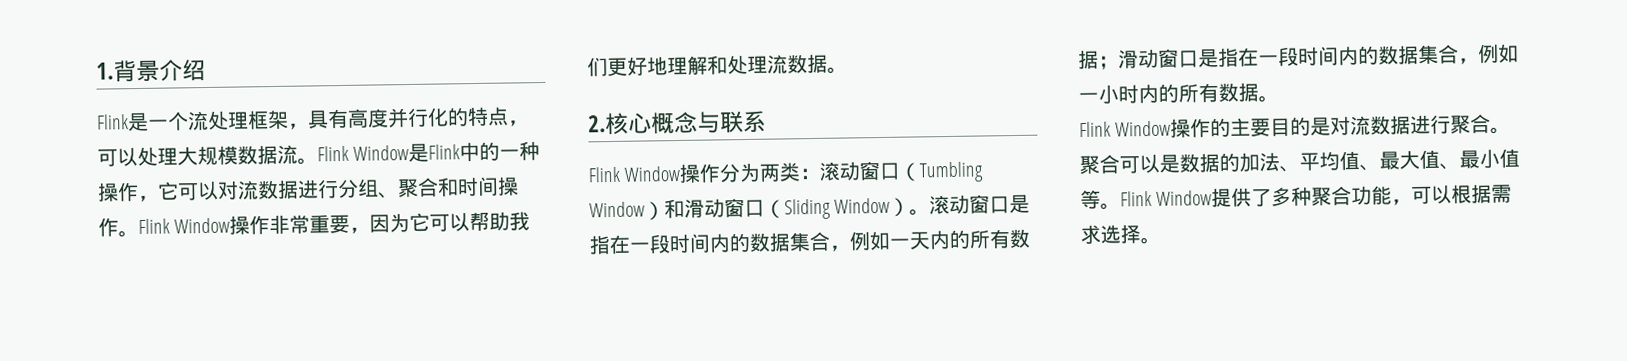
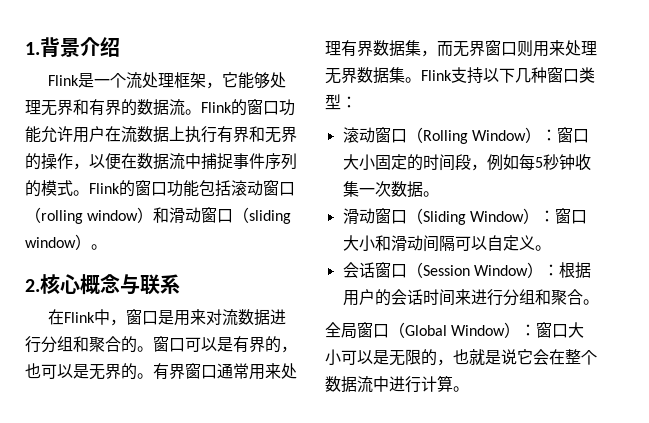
[307,106,529,129] [97,141,541,167] [97,176,519,203] [98,211,531,238] [587,53,828,77] 具有高度并行化的特点，可以处理大规模数据流。Flink Window是Flink中的一种操作，它可以对流数据进行分组、聚合和时间操作。Flink Window操作非常重要，因为它可以帮助我们更好地理解和处理流数据 -> [221,72,286,89] [25,99,295,116] [25,126,297,143] [25,153,297,170] [25,180,295,197] [25,207,292,224] [25,234,91,250] 它能够处理无界和有界的数据流。Flink的窗口功能允许用户在流数据上执行有界和无界的操作，以便在数据流中捕捉事件序列的模式。Flink的窗口功能包括滚动窗口（rolling window）和滑动窗口（sliding window）
[588,161,985,183] [589,198,685,221] Flink Window操作分为两类：滚动窗口（Tumbling Window）和 -> [47,309,286,326] [25,336,297,353] [25,363,297,380] [325,40,597,57] [325,67,595,84] [325,94,357,110] [342,127,589,144] [342,154,591,171] [342,181,439,198] 在Flink中，窗口是用来对流数据进行分组和聚合的。窗口可以是有界的，也可以是无界的。有界窗口通常用来处理有界数据集，而无界窗口则用来处理无界数据集。Flink支持以下几种窗口类型： // 滚动窗口（Rolling Window）：窗口大小固定的时间段，例如每5秒钟收集一次数据。 //
[909,194,1031,216] [589,228,1031,255] [1078,43,1519,70] [1078,82,1279,104] [1079,113,1512,138] [1079,148,1520,175] [1080,183,1513,210] [1080,224,1141,245] 。滚动窗口是指在一段时间内的数据集合，例如一天内的所有数据；滑动窗口是指在一段时间内的数据集合，例如一小时内的所有数据。 // Flink Window操作的主要目的是对流数据进行聚合。聚合可以是数据的加法、平均值、最大值、最小值等。Flink Window提供了多种聚合功能，可以根据需求选择 -> [538,208,587,224] [342,235,551,252] [342,262,591,279] [342,289,599,306] [325,322,585,339] [325,349,597,366] [325,375,453,393] ：窗口大小和滑动间隔可以自定义。 // 会话窗口（Session Window）：根据用户的会话时间来进行分组和聚合。 // 全局窗口（Global Window）：窗口大小可以是无限的，也就是说它会在整个数据流中进行计算

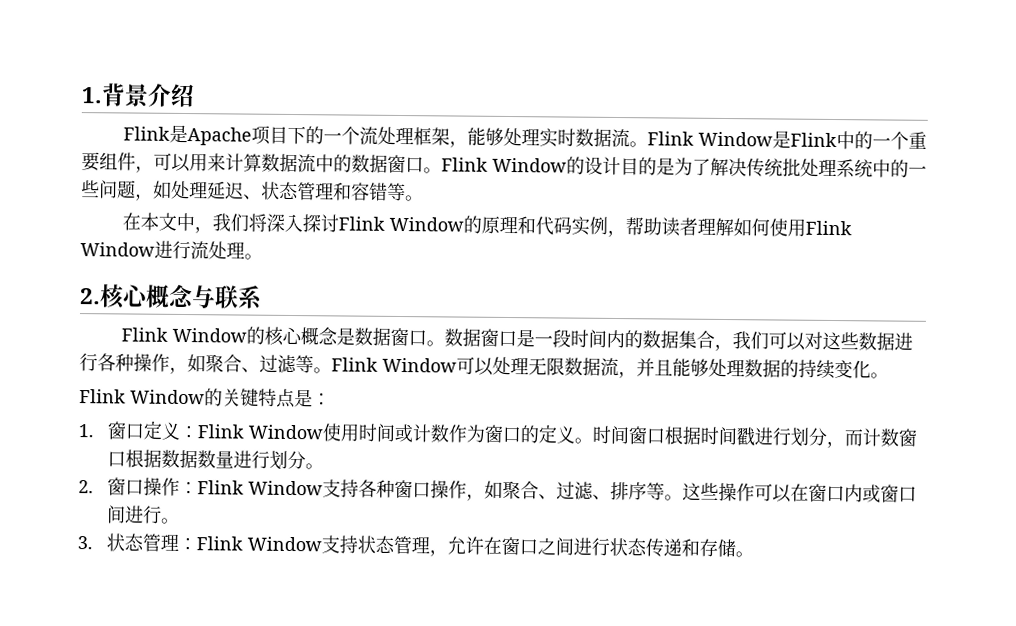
(94, 80) none -> [186,125,324,146] Apache项目下的
[221,72,286,89] [25,99,295,116] [25,126,297,143] [25,153,297,170] [25,180,295,197] [25,207,292,224] [25,234,91,250] 它能够处理无界和有界的数据流。Flink的窗口功能允许用户在流数据上执行有界和无界的操作，以便在数据流中捕捉事件序列的模式。Flink的窗口功能包括滚动窗口（rolling window）和滑动窗口（sliding window） -> [466,127,927,150] [81,152,927,178] [81,180,424,202] [121,212,852,238] [80,240,245,260] 能够处理实时数据流。Flink Window是Flink中的一个重要组件，可以用来计算数据流中的数据窗口。Flink Window的设计目的是为了解决传统批处理系统中的一些问题，如处理延迟、状态管理和容错等。 // 在本文中，我们将深入探讨Flink Window的原理和代码实例，帮助读者理解如何使用Flink Window进行流处理
[47,309,286,326] [25,336,297,353] [25,363,297,380] [325,40,597,57] [325,67,595,84] [325,94,357,110] [342,127,589,144] [342,154,591,171] [342,181,439,198] [342,208,587,225] [342,235,551,252] [342,262,591,279] [342,289,599,306] [325,322,585,339] [325,349,597,366] [325,375,453,393] 在Flink中，窗口是用来对流数据进行分组和聚合的。窗口可以是有界的，也可以是无界的。有界窗口通常用来处理有界数据集，而无界窗口则用来处理无界数据集。Flink支持以下几种窗口类型： // 滚动窗口（Rolling Window）：窗口大小固定的时间段，例如每5秒钟收集一次数据。 // 滑动窗口（Sliding Window）：窗口大小和滑动间隔可以自定义。 // 会话窗口（Session Window）：根据用户的会话时间来进行分组和聚合。 // 全局窗口（Global Window）：窗口大小可以是无限的，也就是说它会在整个数据流中进行计算 -> [120,326,913,352] [79,353,889,380] [79,388,331,409] [78,420,917,449] [106,449,324,470] [78,477,917,503] [106,505,180,524] [77,533,736,558] Flink Window的核心概念是数据窗口。数据窗口是一段时间内的数据集合，我们可以对这些数据进行各种操作，如聚合、过滤等。Flink Window可以处理无限数据流，并且能够处理数据的持续变化。 // Flink Window的关键特点是： // 1.窗口定义：Flink Window使用时间或计数作为窗口的定义。时间窗口根据时间戳进行划分，而计数窗口根据数据数量进行划分。 // 2.窗口操作：Flink Window支持各种窗口操作，如聚合、过滤、排序等。这些操作可以在窗口内或窗口间进行。 // 3.状态管理：Flink Window支持状态管理，允许在窗口之间进行状态传递和存储

